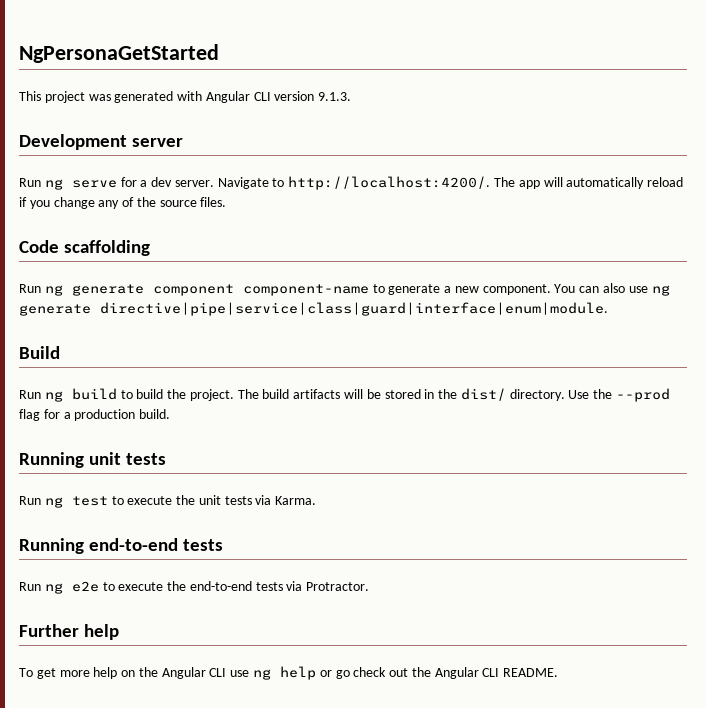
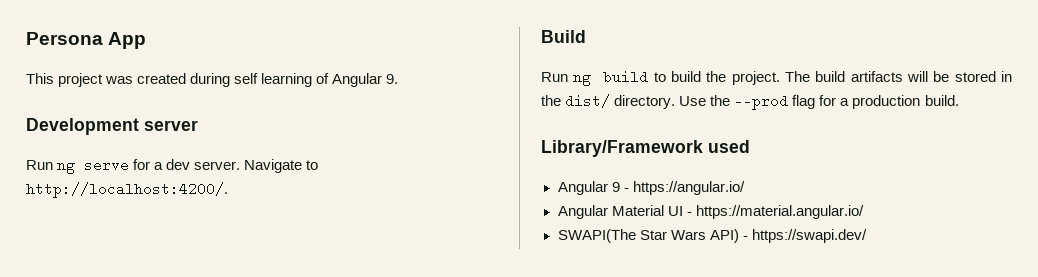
[19,44,219,63] NgPersonaGetStarted -> [26,32,147,49] Persona App
[114,91,352,103] generated with Angular CLI version 9.1.3. -> [137,73,399,87] created during self learning of Angular 9.
[494,177,684,189] [19,197,227,209] [19,240,151,256] [19,283,670,296] [19,302,608,316] The app will automatically reload if you change any of the source files. // Code scaffolding // Run ng generate component component-name to generate a new component. You can also use ng generate directive|pipe|service|class|guard|interface|enum|module. -> (228, 190) none
[19,452,167,468] [19,495,317,508] [19,538,224,554] [19,581,370,594] [19,624,120,640] [19,666,559,680] Running unit tests // Run ng test to execute the unit tests via Karma. // Running end-to-end tests // Run ng e2e to execute the end-to-end tests via Protractor. // Further help // To get more help on the Angular CLI use ng help or go check out the Angular CLI README. -> [541,140,750,157] [557,181,745,195] [557,205,864,219] [557,229,867,243] Library/Framework used // Angular 9 - https://angular.io/ // Angular Material UI - https://material.angular.io/ // SWAPI(The Star Wars API) - https://swapi.dev/

